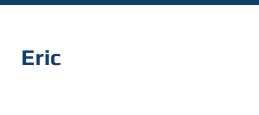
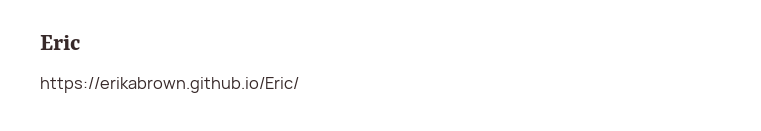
(61, 58) none -> [40,77,299,93] // https://erikabrown.github.io/Eric/

